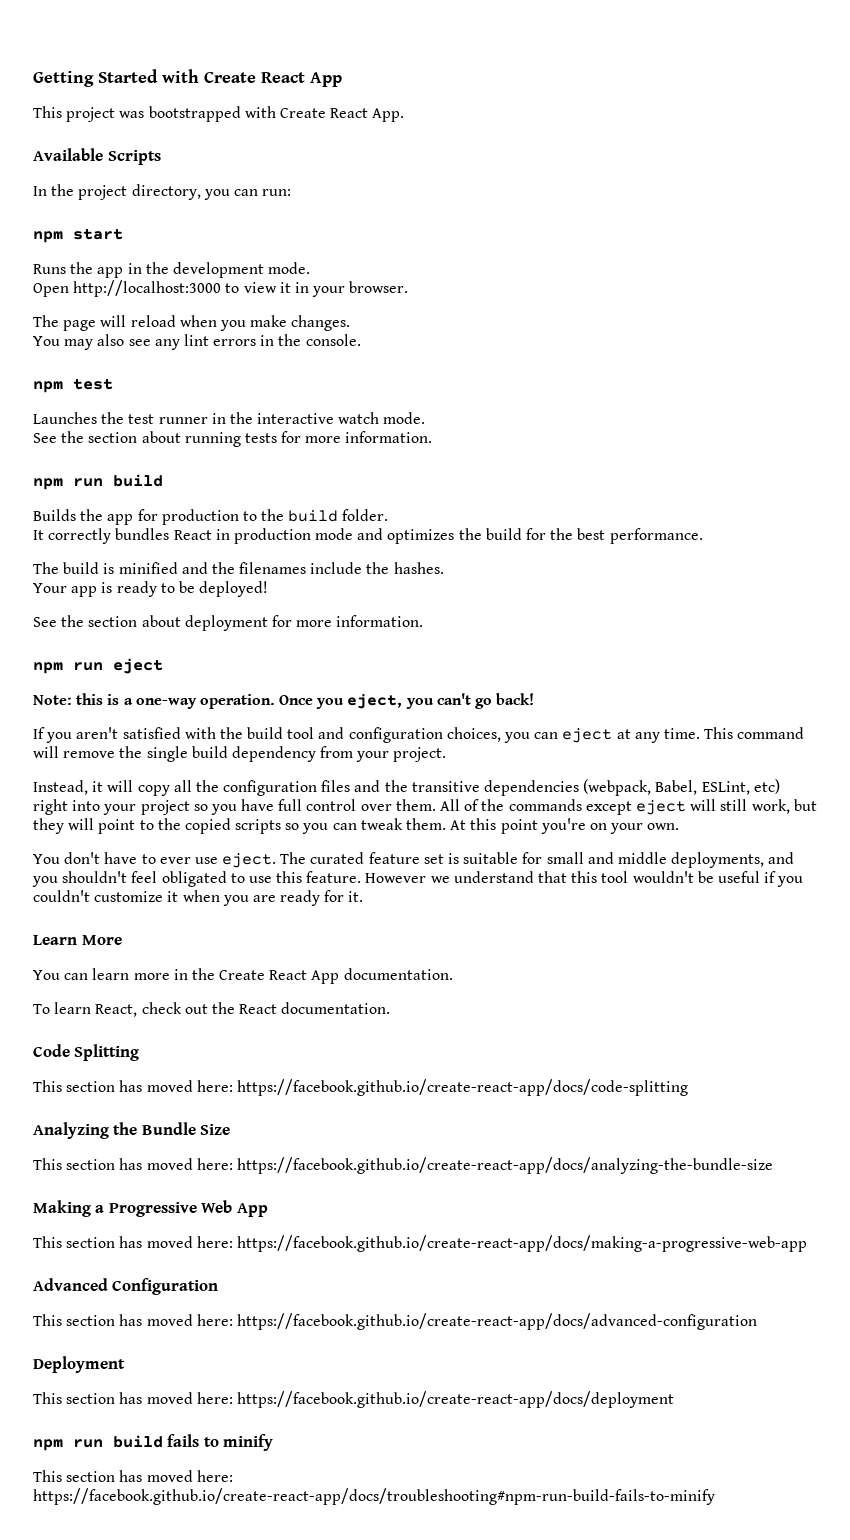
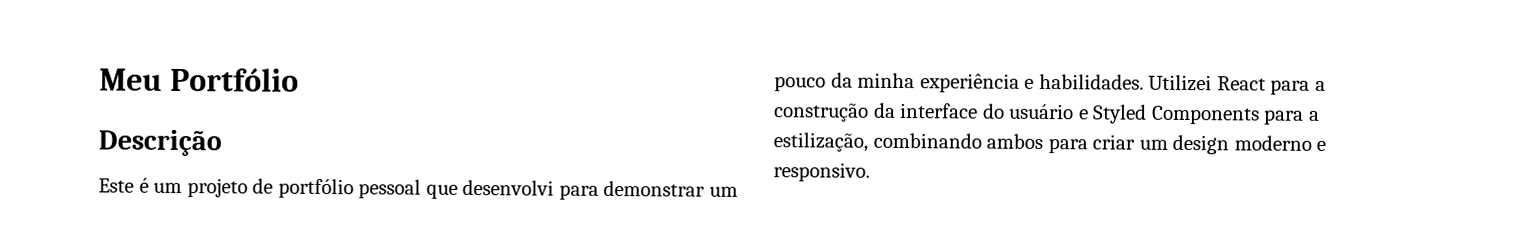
[33,69,342,87] [33,106,405,122] [33,148,161,165] [33,184,292,200] [33,228,123,243] [33,262,311,278] [33,280,409,297] [33,315,351,331] [33,334,361,350] [33,378,113,393] [33,412,426,424] [33,431,433,447] [33,474,163,490] [33,509,389,525] [33,528,703,544] [33,562,444,574] [33,581,269,597] [33,615,424,631] [33,658,163,674] [33,693,535,709] [33,727,805,743] [33,746,447,762] [33,779,780,796] [33,799,817,815] [33,818,680,834] [33,852,795,868] [32,871,804,887] [33,890,364,906] [33,935,122,945] [33,968,453,984] [33,1002,391,1017] [33,1044,140,1061] [33,1079,688,1096] [33,1122,231,1139] [33,1157,773,1174] [33,1200,268,1217] [33,1235,807,1252] [33,1278,219,1295] [33,1313,757,1330] [33,1356,125,1373] [33,1391,674,1408] [33,1434,274,1451] [33,1470,233,1482] [33,1488,715,1505] Getting Started with Create React App // This project was bootstrapped with Create React App. // Available Scripts // In the project directory, you can run: // npm start // Runs the app in the development mode. // Open http://localhost:3000 to view it in your browser. // The page will reload when you make changes. // You may also see any lint errors in the console. // npm test // Launches the test runner in the interactive watch mode. // See the section about running tests for more information. // npm run build // Builds the app for production to the build folder. // It correctly bundles React in production mode and optimizes the build for the best performance. // The build is minified and the filenames include the hashes. // Your app is ready to be deployed! // See the section about deployment for more information. // npm run eject // Note: this is a one-way operation. Once you eject, you can't go back! // If you aren't satisfied with the build tool and configuration choices, you can eject at any time. This command will remove the single build dependency from your project. // Instead, it will copy all the configuration files and the transitive dependencies (webpack, Babel, ESLint, etc) right into your project so you have full control over them. All of the commands except eject will still work, but they will point to the copied scripts so you can tweak them. At this point you're on your own. // You don't have to ever use eject. The curated feature set is suitable for small and middle deployments, and you shouldn't feel obligated to use this feature. However we understand that this tool wouldn't be useful if you couldn't customize it when you are ready for it. // Learn More // You can learn more in the Create React App documentation. // To learn React, check out the React documentation. // Code Splitting // This section has moved here: https://facebook.github.io/create-react-app/docs/code-splitting // Analyzing the Bundle Size // This section has moved here: https://facebook.github.io/create-react-app/docs/analyzing-the-bundle-size // Making a Progressive Web App // This section has moved here: https://facebook.github.io/create-react-app/docs/making-a-progressive-web-app // Advanced Configuration // This section has moved here: https://facebook.github.io/create-react-app/docs/advanced-configuration // Deployment // This section has moved here: https://facebook.github.io/create-react-app/docs/deployment // npm run build fails to minify // This section has moved here: https://facebook.github.io/create-react-app/docs/troubleshooting#npm-run-build-fails-to-minify -> [99,67,299,92] [98,129,222,157] [98,177,738,200] [774,72,1326,95] [773,102,1320,125] [773,132,1327,155] [773,162,870,182] Meu Portfólio // Descrição // Este é um projeto de portfólio pessoal que desenvolvi para demonstrar um pouco da minha experiência e habilidades. Utilizei React para a construção da interface do usuário e Styled Components para a estilização, combinando ambos para criar um design moderno e responsivo.

